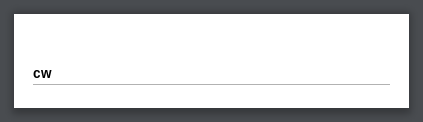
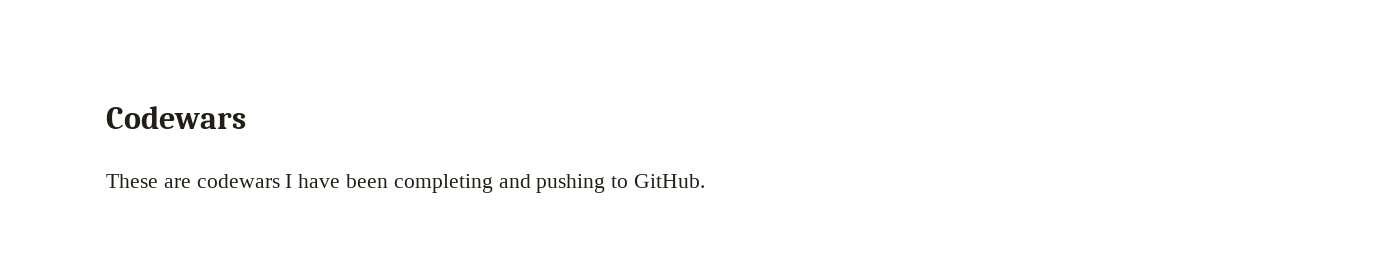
[33,70,52,78] cw -> [106,106,246,129] [106,174,706,193] Codewars // These are codewars I have been completing and pushing to GitHub.

